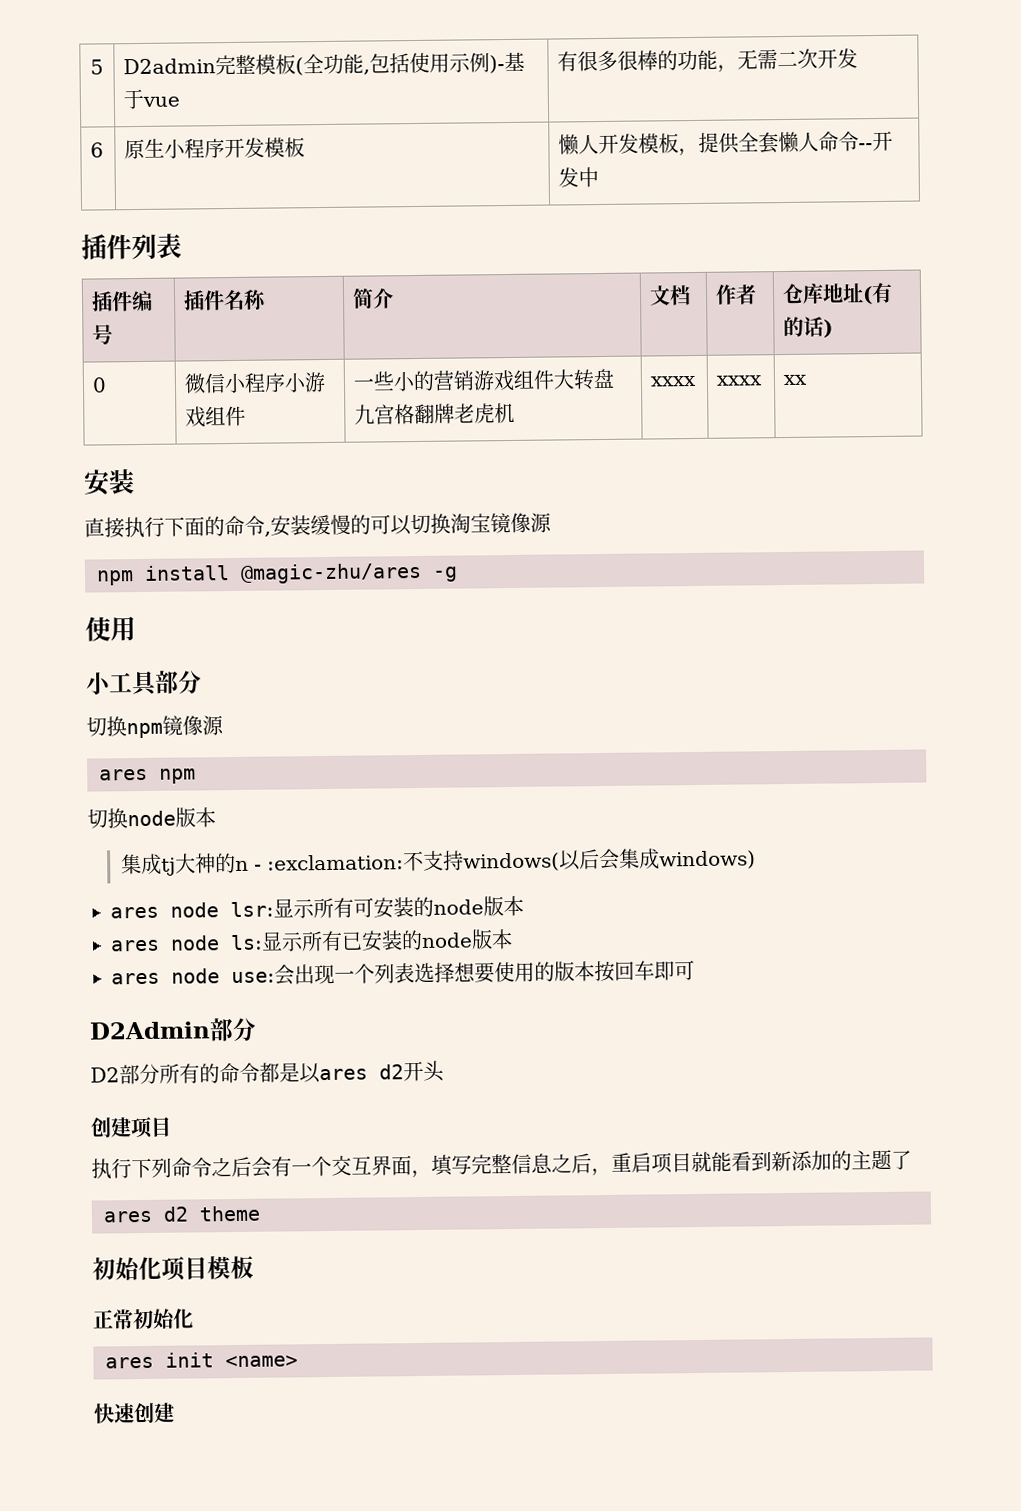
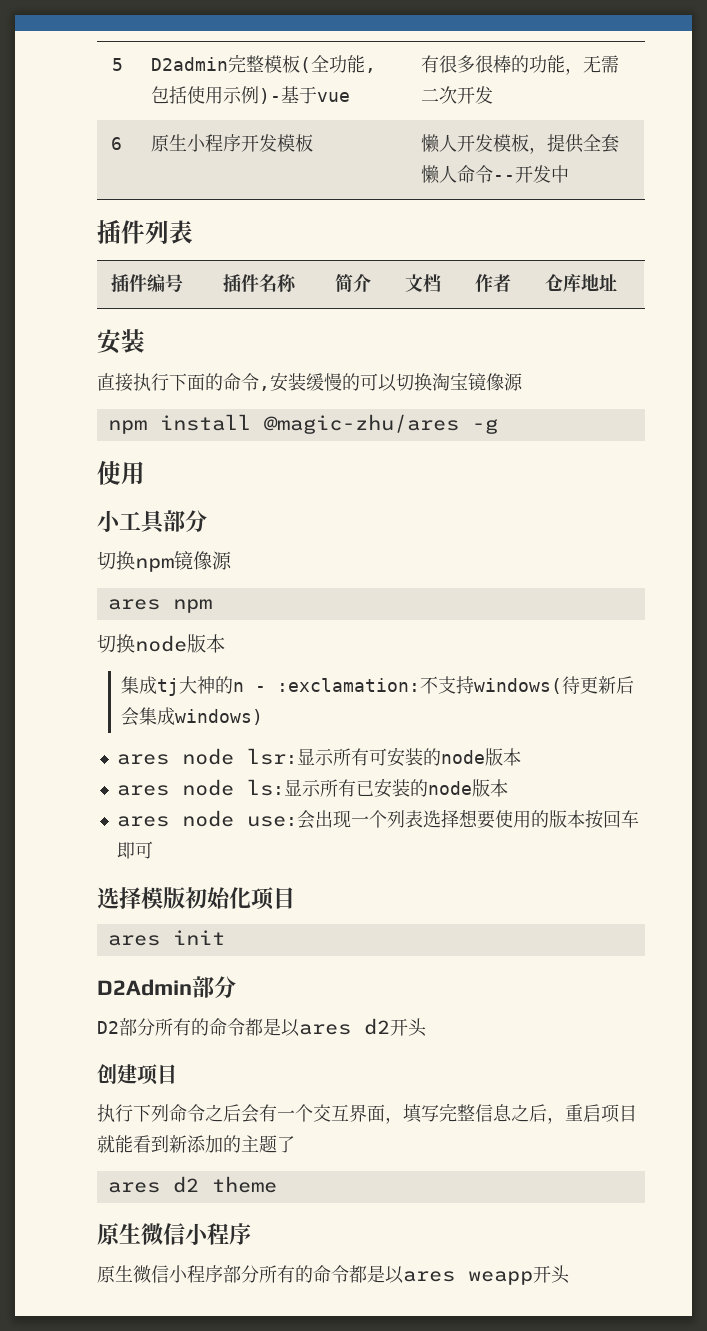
[862,282,894,305] [783,316,834,338] [92,377,108,393] [184,371,327,394] [185,405,247,428] [353,368,616,392] [354,402,516,425] [650,375,698,387] [716,375,764,386] [783,374,809,386] (有的话) // 0 | 微信小程序小游戏组件 | 一些小的营销游戏组件大转盘九宫格翻牌老虎机 | xxxx | xxxx | xx -> (618, 282) none
[559,850,582,871] 以 -> [561,676,616,694] 待更新
(695, 970) none -> [97,887,295,910] [107,930,225,946] // 选择模版初始化项目 // ares init
[92,1255,254,1281] [92,1308,194,1330] [105,1352,298,1369] [93,1402,175,1424] 初始化项目模板 // 正常初始化 // ares init <name> // 快速创建 -> [97,1223,251,1245] [97,1265,570,1285] 原生微信小程序 // 原生微信小程序部分所有的命令都是以ares weapp开头

